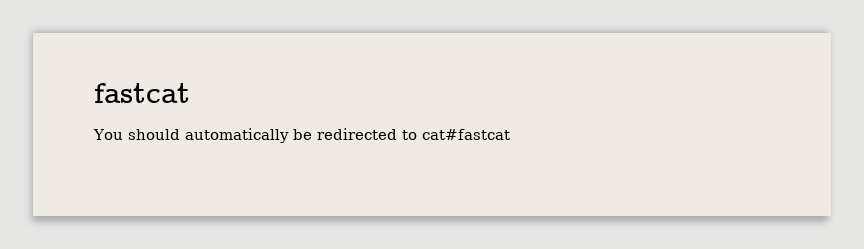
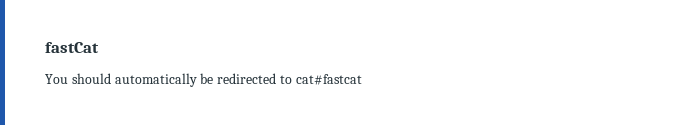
[94,83,190,103] fastcat -> [45,42,99,53] fastCat

